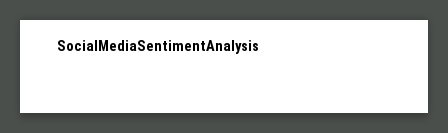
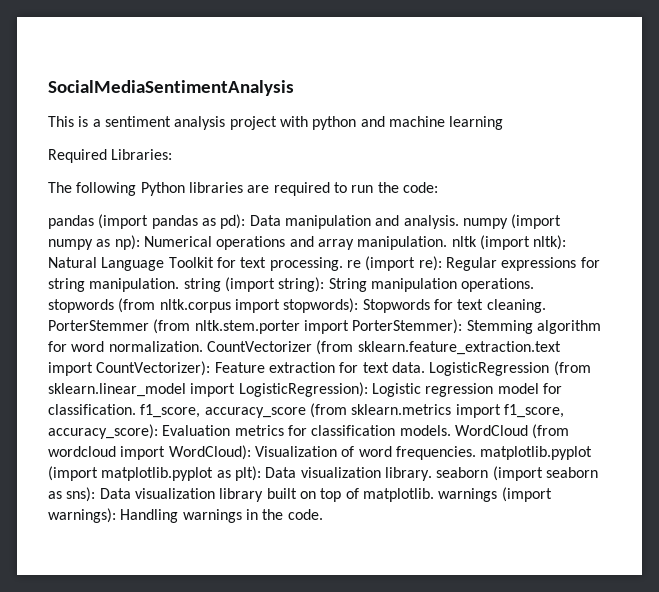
(259, 47) none -> [48,116,504,130] [48,149,173,163] [48,182,438,196] [48,214,562,229] [48,235,567,250] [48,256,600,271] [48,277,535,292] [48,298,546,313] [48,319,601,334] [48,340,561,355] [48,361,591,376] [48,382,562,397] [48,403,564,418] [48,424,570,439] [48,445,593,460] [48,466,598,481] [48,487,552,502] [48,508,323,523] // This is a sentiment analysis project with python and machine learning // Required Libraries: // The following Python libraries are required to run the code: // pandas (import pandas as pd): Data manipulation and analysis. numpy (import numpy as np): Numerical operations and array manipulation. nltk (import nltk): Natural Language Toolkit for text processing. re (import re): Regular expressions for string manipulation. string (import string): String manipulation operations. stopwords (from nltk.corpus import stopwords): Stopwords for text cleaning. PorterStemmer (from nltk.stem.porter import PorterStemmer): Stemming algorithm for word normalization. CountVectorizer (from sklearn.feature_extraction.text import CountVectorizer): Feature extraction for text data. LogisticRegression (from sklearn.linear_model import LogisticRegression): Logistic regression model for classification. f1_score, accuracy_score (from sklearn.metrics import f1_score, accuracy_score): Evaluation metrics for classification models. WordCloud (from wordcloud import WordCloud): Visualization of word frequencies. matplotlib.pyplot (import matplotlib.pyplot as plt): Data visualization library. seaborn (import seaborn as sns): Data visualization library built on top of matplotlib. warnings (import warnings): Handling warnings in the code.

